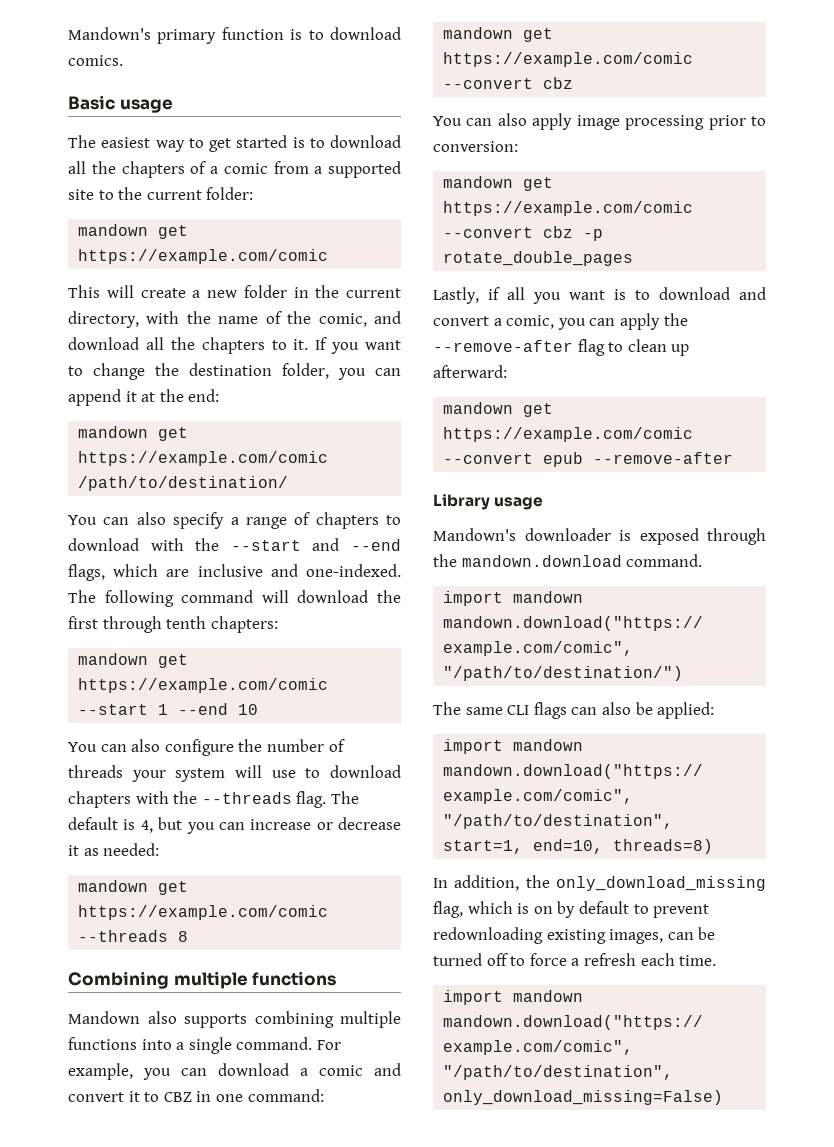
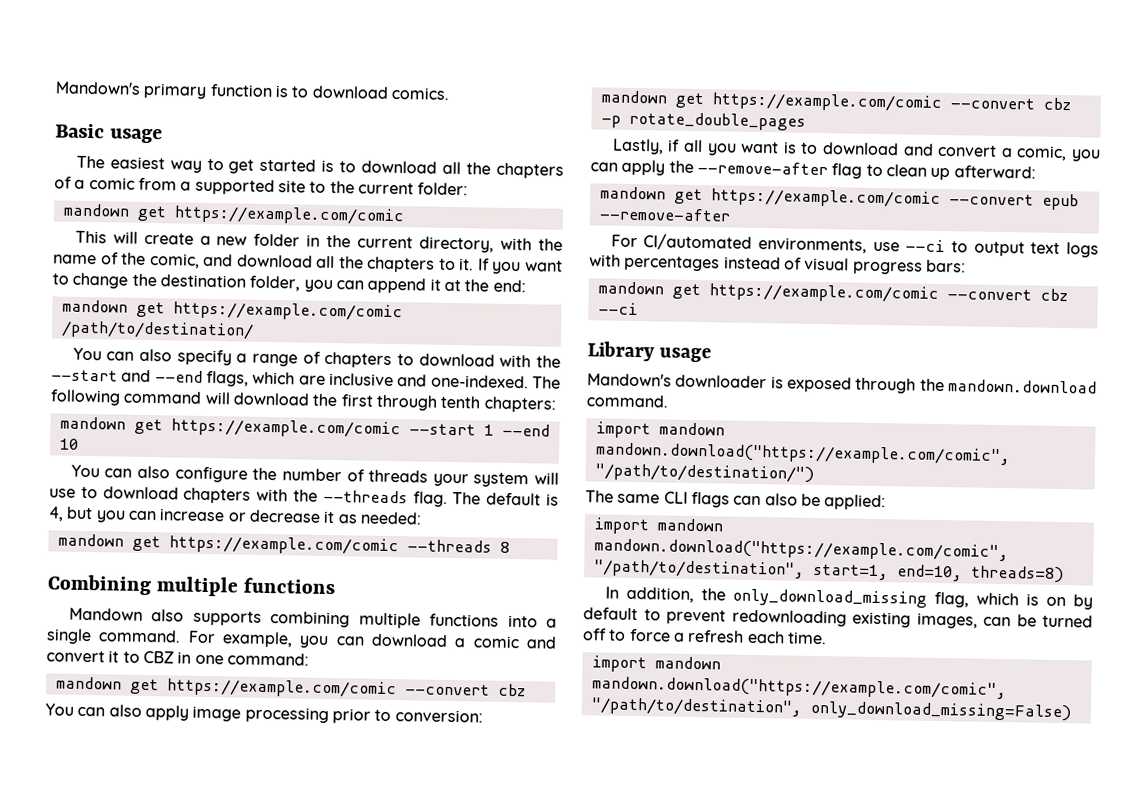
(734, 458) none -> [610,233,1100,258] [589,254,966,275] [597,281,1068,303] [597,302,638,316] // For CI/automated environments, use --ci to output text logs with percentages instead of visual progress bars: // mandown get https://example.com/comic --convert cbz --ci

